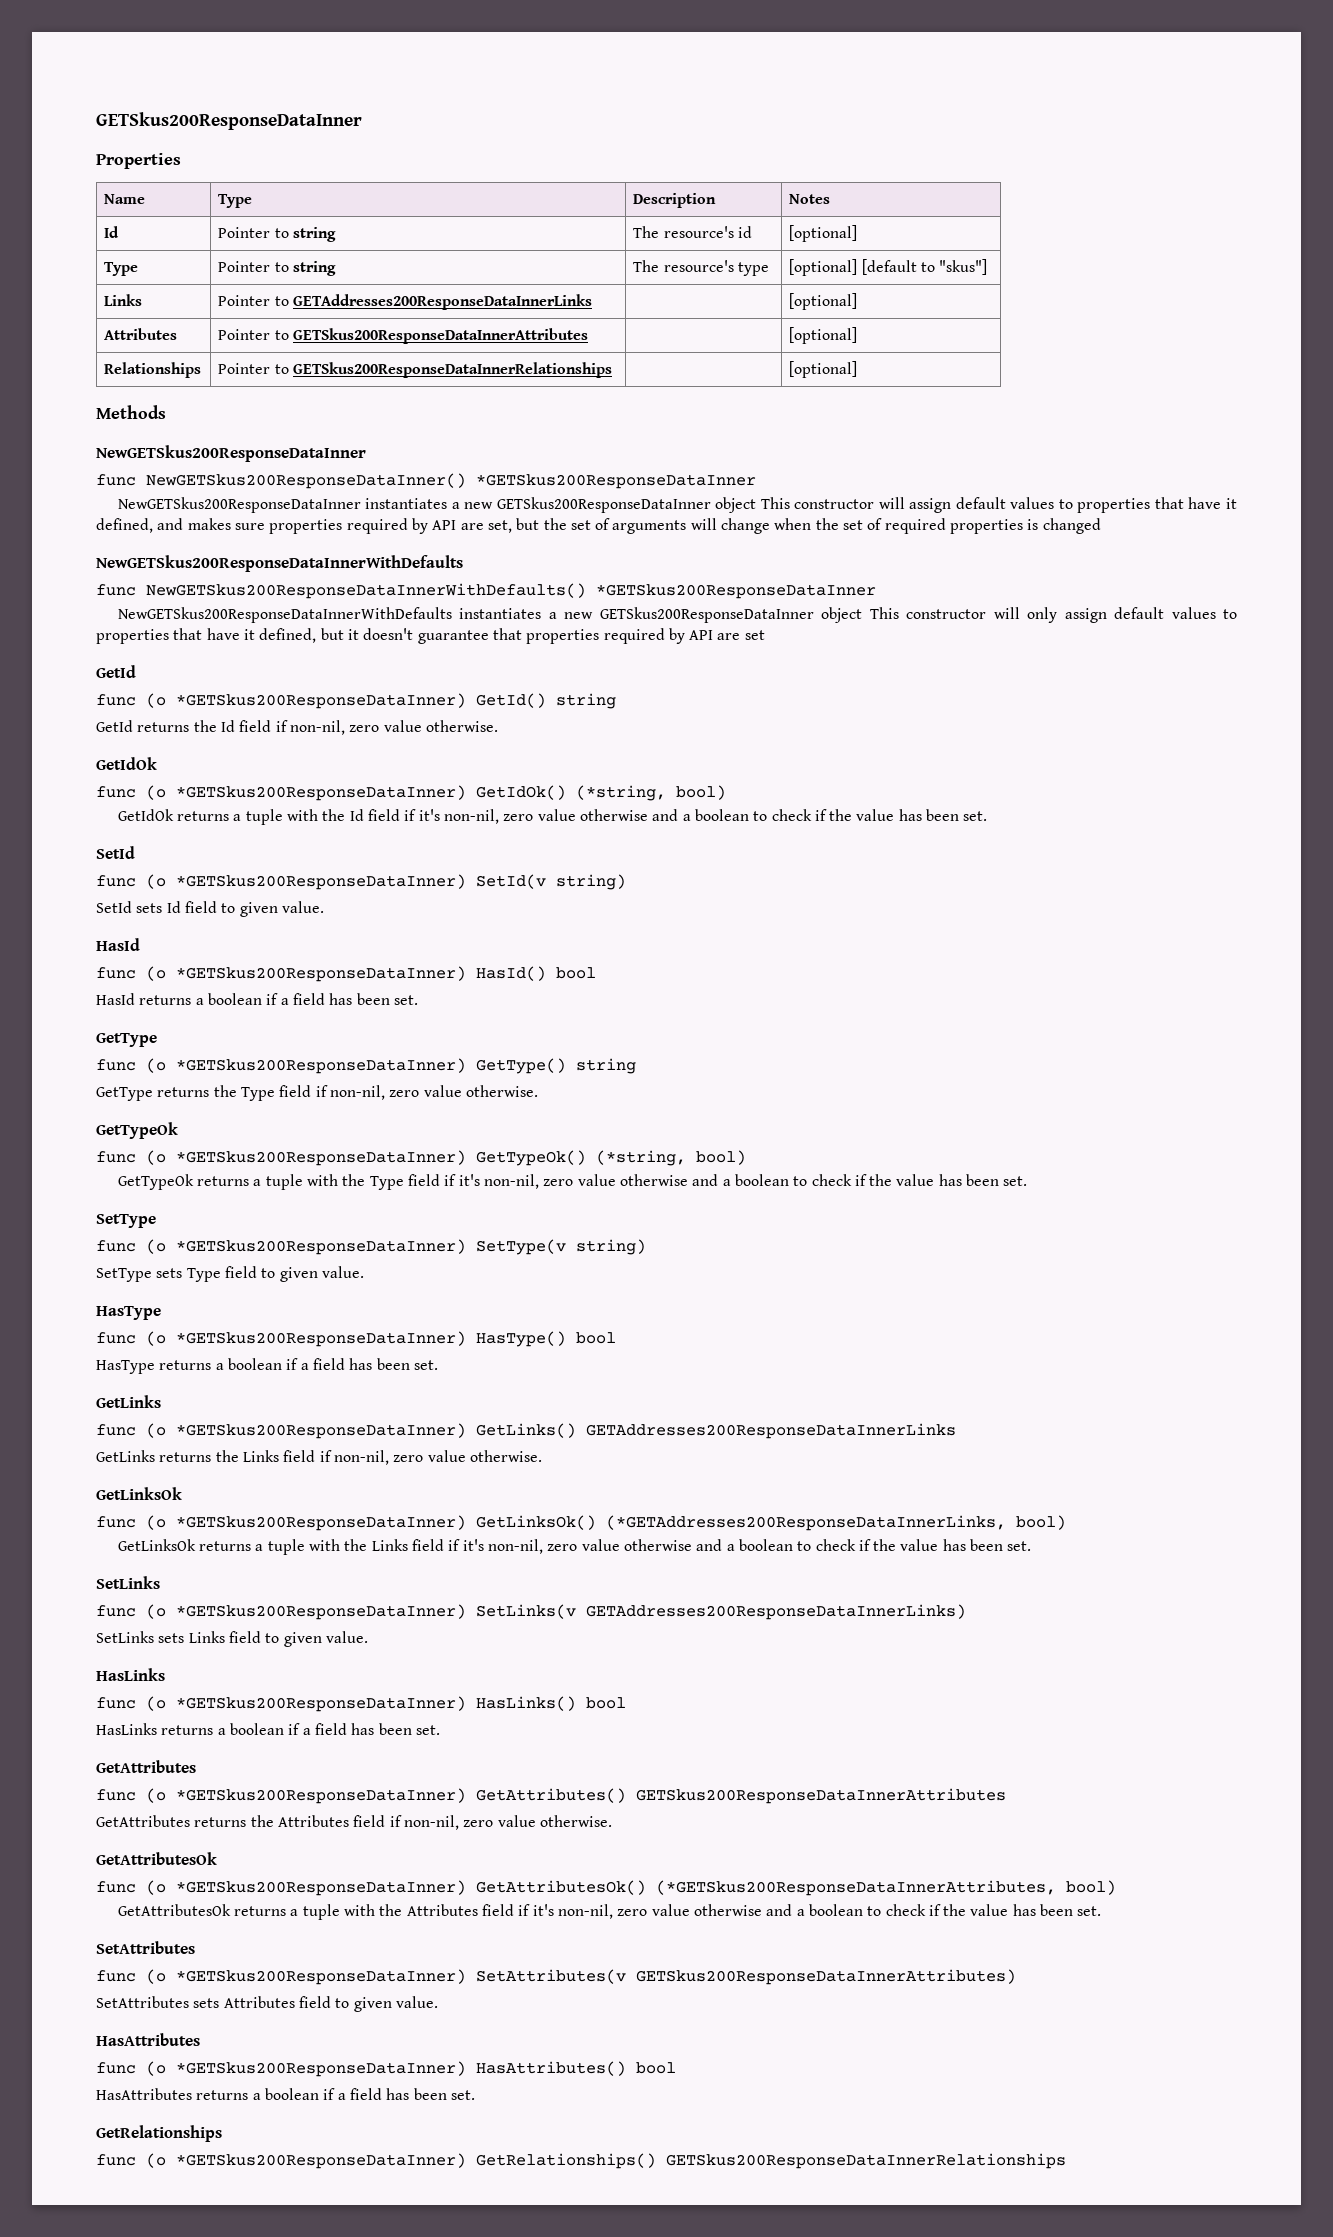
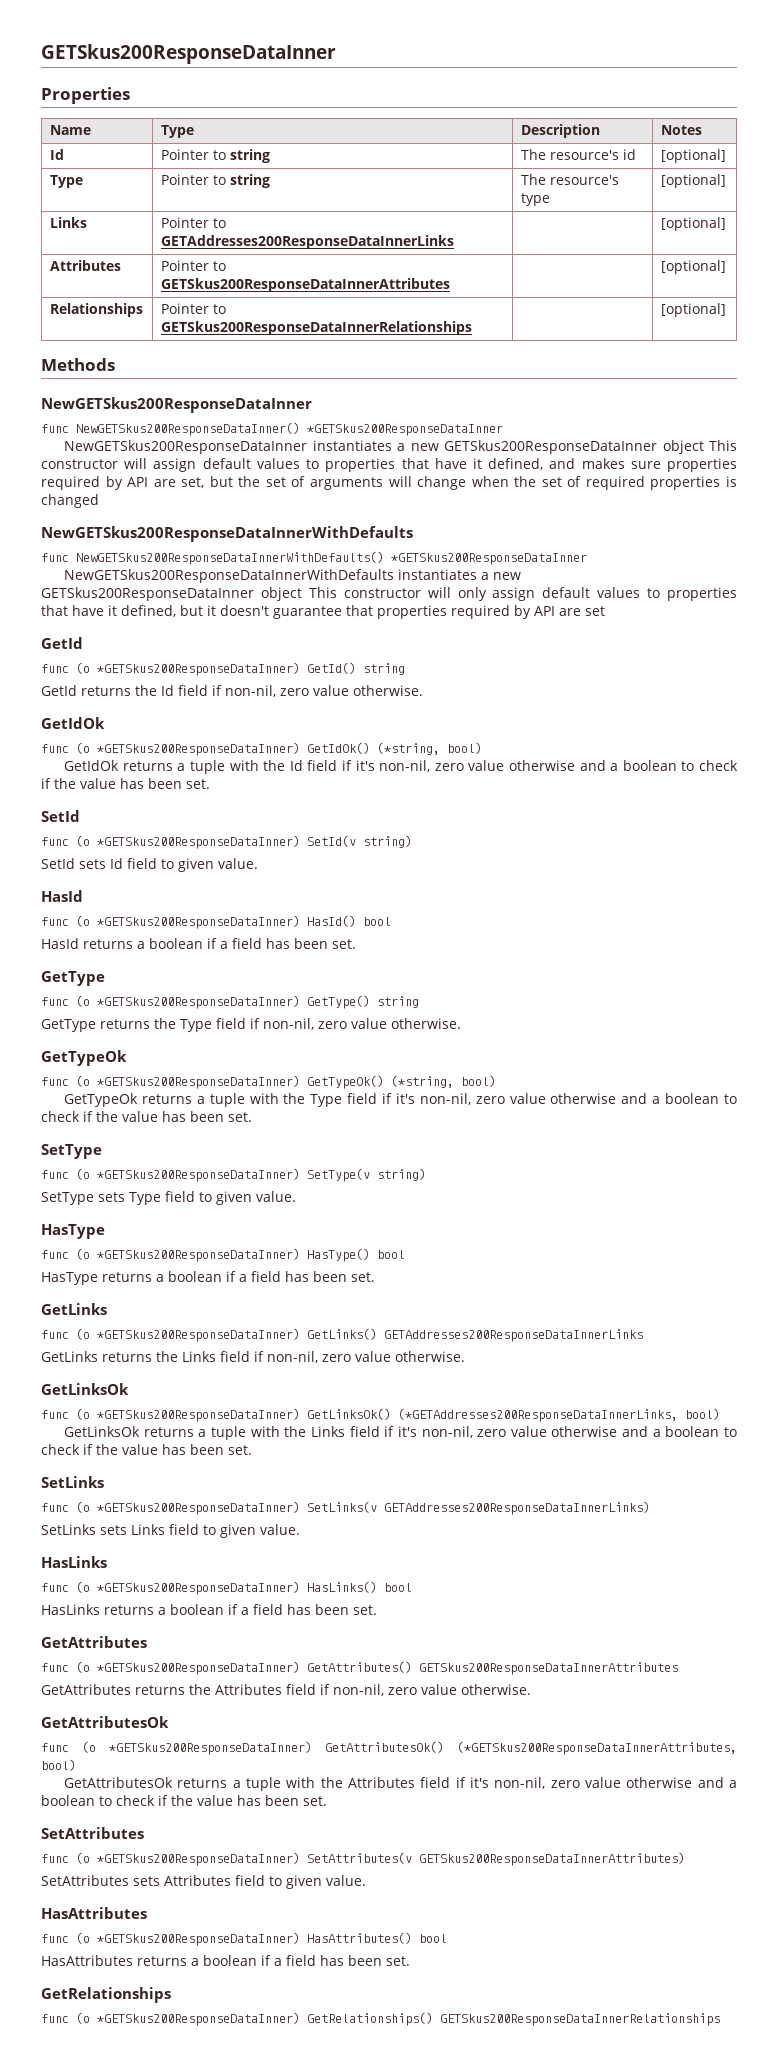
[861,259,988,275] [default to "skus"] -> (726, 181) none

